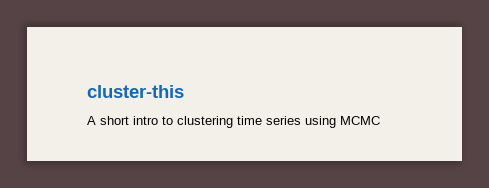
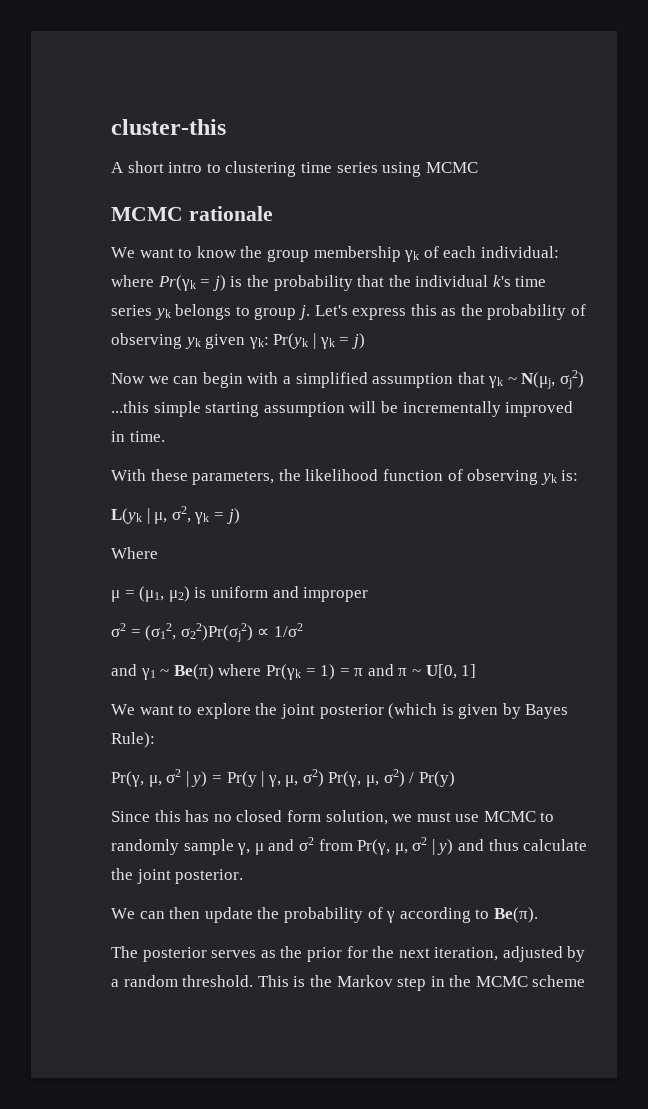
(380, 120) none -> [111,206,273,221] [111,246,559,262] [111,275,547,291] [111,304,587,320] [111,333,365,349] [111,370,585,389] [111,401,574,417] [111,431,165,442] [111,469,579,485] [111,506,240,524] [111,547,158,559] [111,586,369,602] [111,623,303,642] [111,664,477,680] [111,703,569,719] [111,732,155,748] [111,769,455,787] [111,810,555,825] [111,837,588,855] [111,868,244,884] [111,907,538,923] [111,946,586,962] [111,975,586,991] // MCMC rationale // We want to know the group membership γk of each individual: where Pr(γk = j) is the probability that the individual k's time series yk belongs to group j. Let's express this as the probability of observing yk given γk: Pr(yk | γk = j) // Now we can begin with a simplified assumption that γk ~ N(μj, σj2) ...this simple starting assumption will be incrementally improved in time. // With these parameters, the likelihood function of observing yk is: // L(yk | μ, σ2, γk = j) // Where // μ = (μ1, μ2) is uniform and improper // σ2 = (σ12, σ22)Pr(σj2) ∝ 1/σ2 // and γ1 ~ Be(π) where Pr(γk = 1) = π and π ~ U[0, 1] // We want to explore the joint posterior (which is given by Bayes Rule): // Pr(γ, μ, σ2 | y) = Pr(y | γ, μ, σ2) Pr(γ, μ, σ2) / Pr(y) // Since this has no closed form solution, we must use MCMC to randomly sample γ, μ and σ2 from Pr(γ, μ, σ2 | y) and thus calculate the joint posterior. // We can then update the probability of γ according to Be(π). // The posterior serves as the prior for the next iteration, adjusted by a random threshold. This is the Markov step in the MCMC scheme

